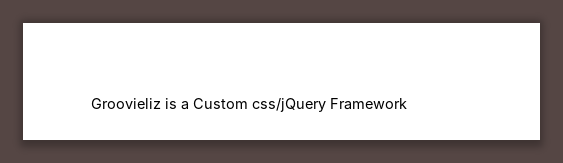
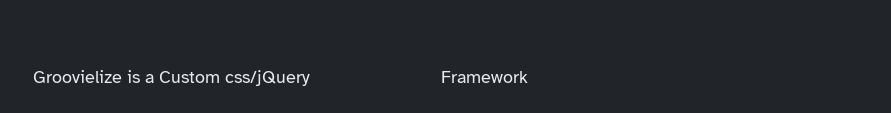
[91,98,161,109] Groovieliz -> [33,70,122,83] Groovielize

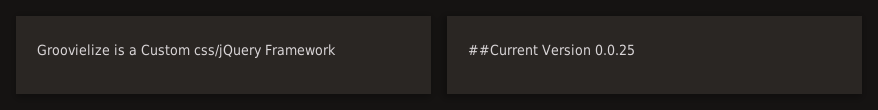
(528, 77) none -> [468,44,635,56] ##Current Version 0.0.25

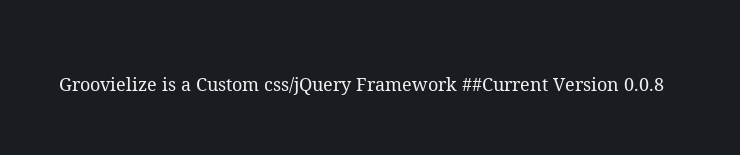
[594,44,635,56] 0.0.25 -> [624,78,664,91] 0.0.8

